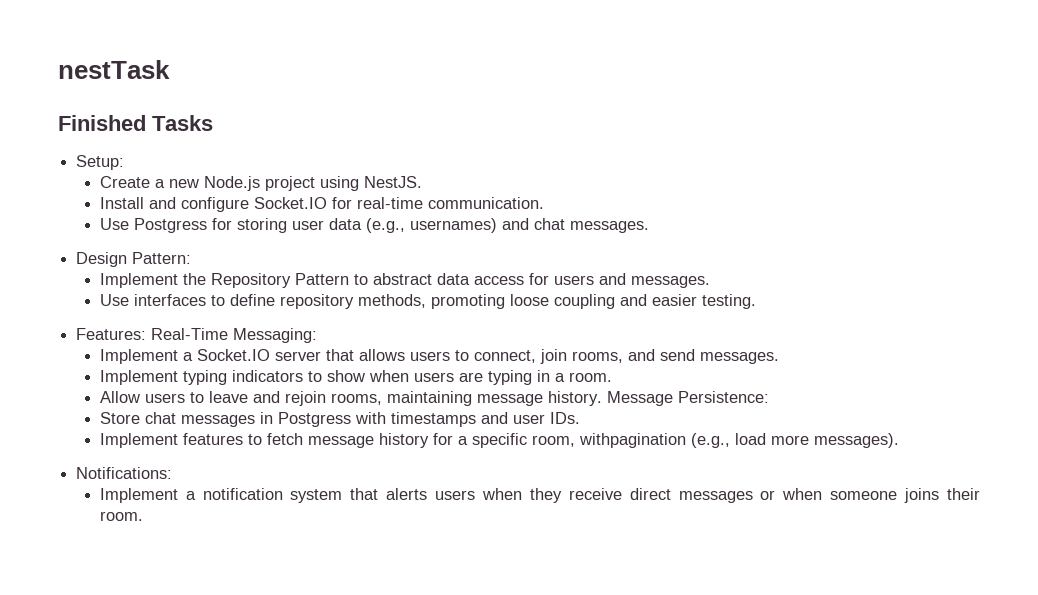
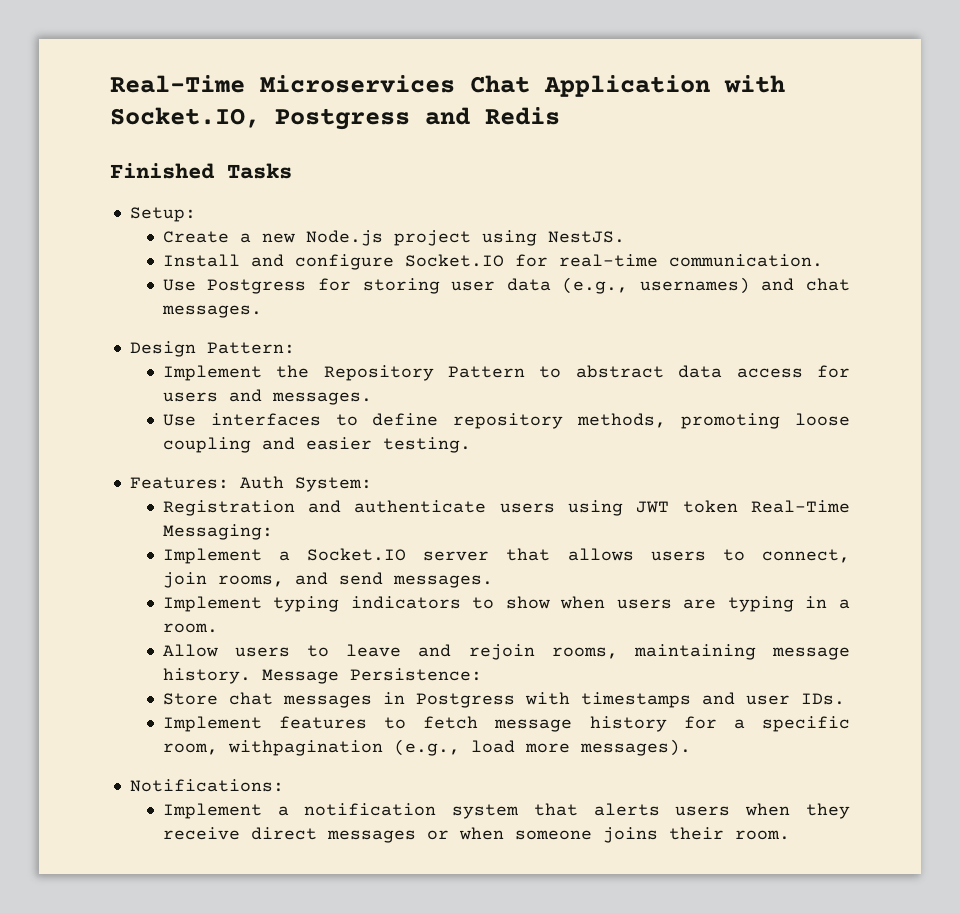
[58,60,170,79] nestTask -> [110,75,785,97] [110,107,560,130] Real-Time Microservices Chat Application with Socket.IO, Postgress and Redis
(147, 334) none -> [239,476,372,492] [162,500,738,516] Auth System: // Registration and authenticate users using JWT token

